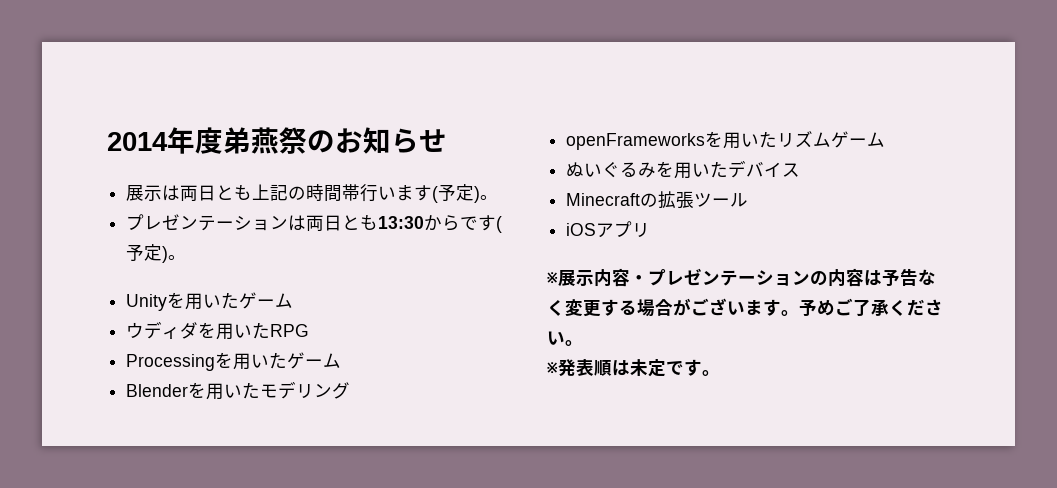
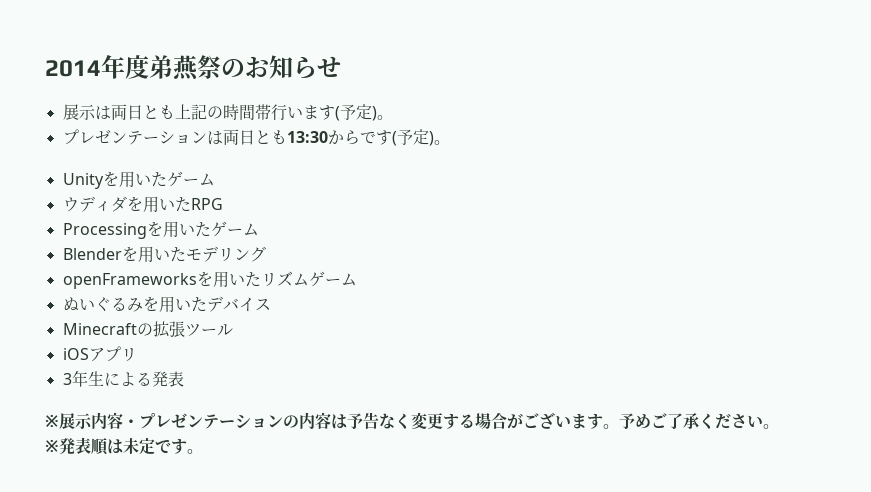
(651, 230) none -> [62,370,184,387] // 3年生による発表

